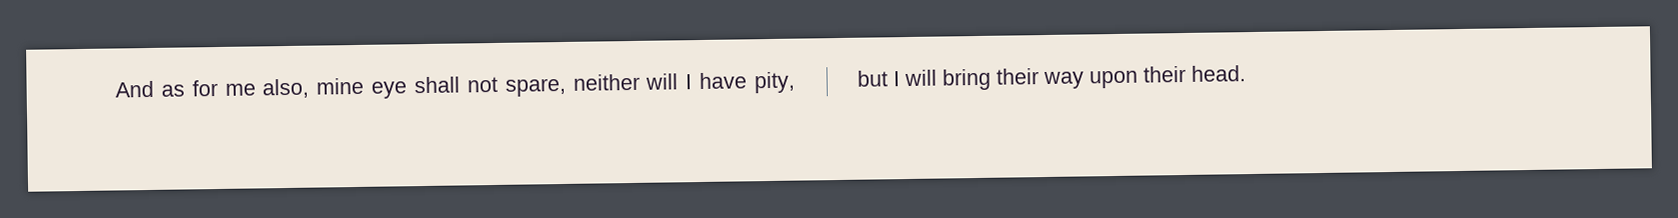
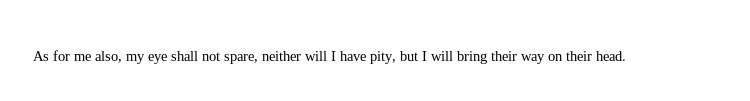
[115,80,185,98] And as -> [33,51,49,61] As
[316,77,365,95] mine -> [126,54,145,64] my
[1089,70,1138,89] upon -> [548,54,563,61] on

